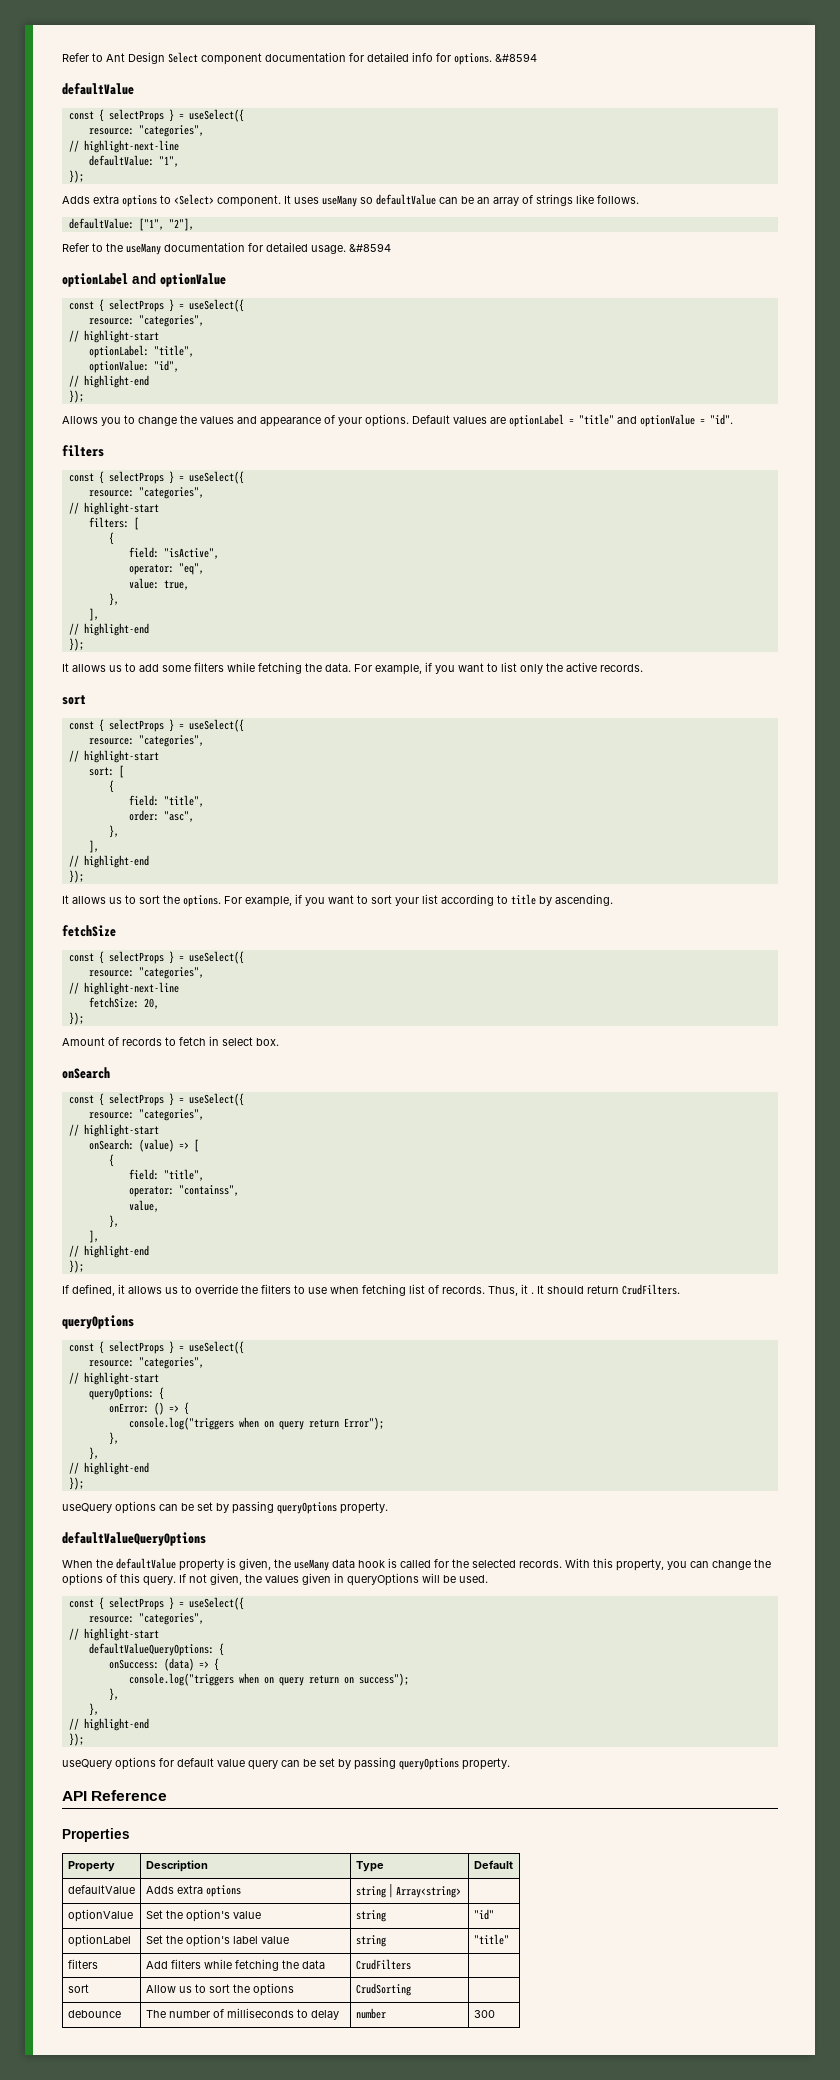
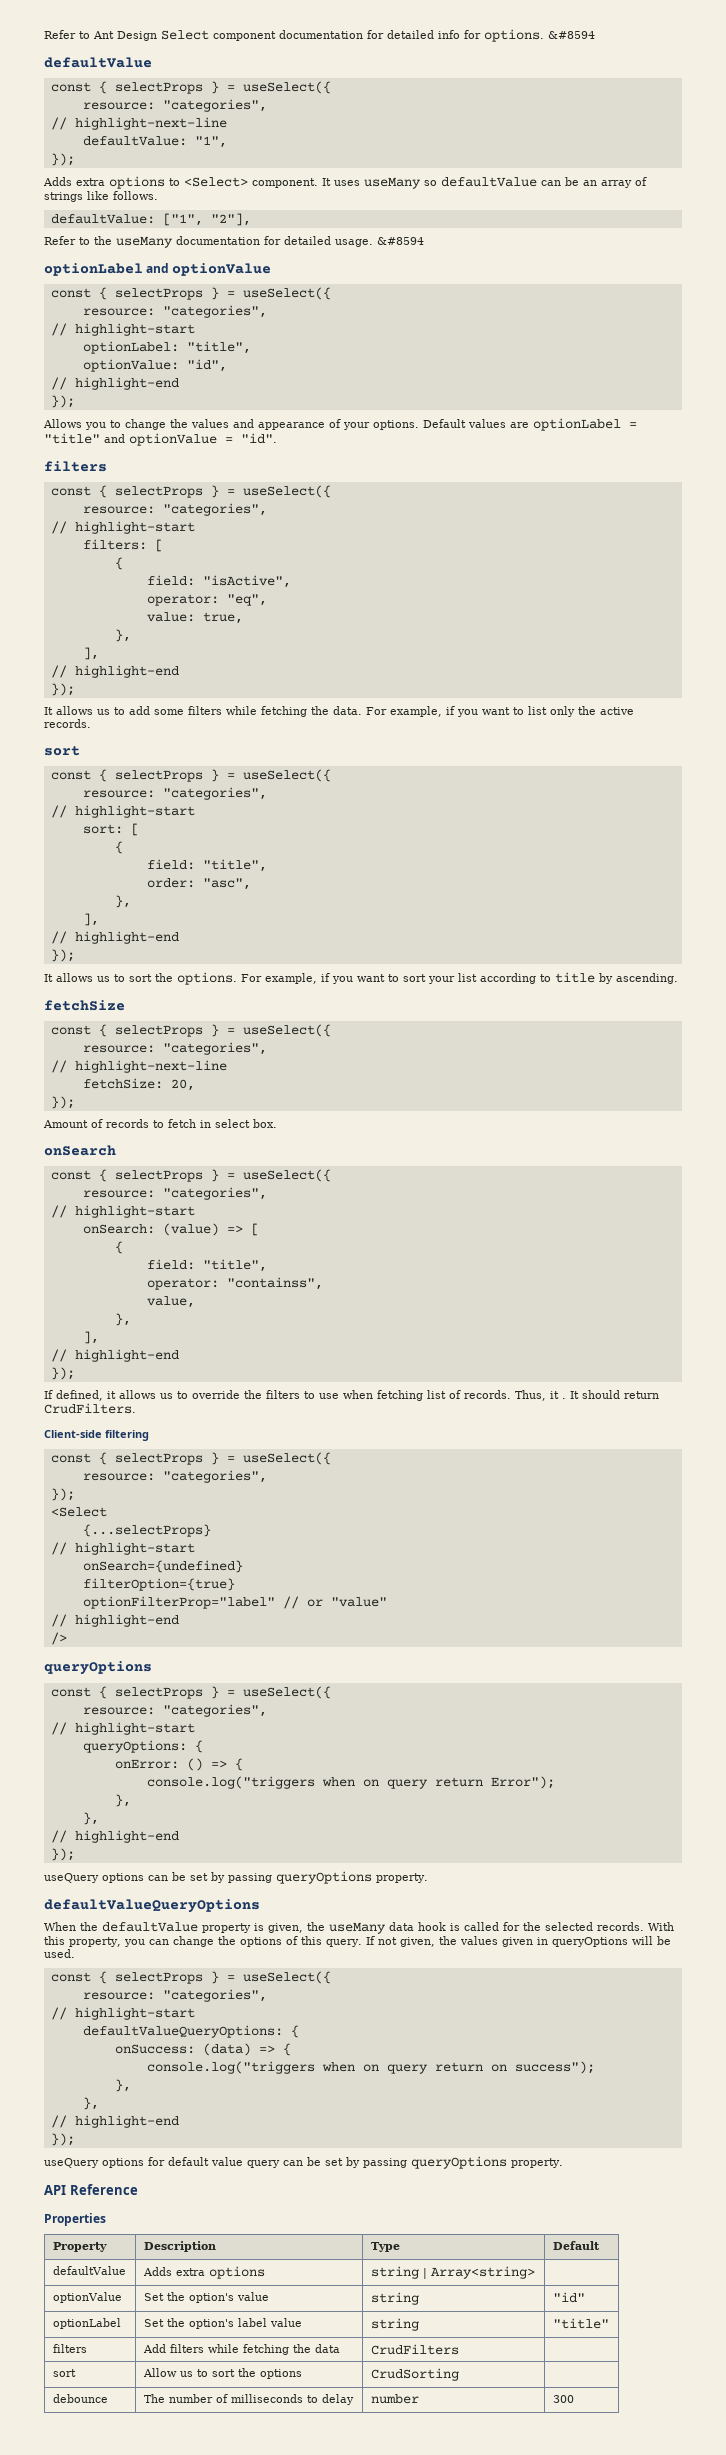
(680, 1289) none -> [44,1430,149,1441] [50,1452,331,1465] [82,1470,267,1483] [50,1488,75,1501] [50,1507,107,1517] [82,1524,211,1537] [50,1542,195,1555] [82,1560,243,1573] [82,1578,235,1591] [82,1596,387,1609] [50,1614,179,1627] [50,1632,67,1645] // Client-side filtering // const { selectProps } = useSelect({ // resource: "categories", // }); // <Select // {...selectProps} // // highlight-start // onSearch={undefined} // filterOption={true} // optionFilterProp="label" // or "value" // // highlight-end // />

